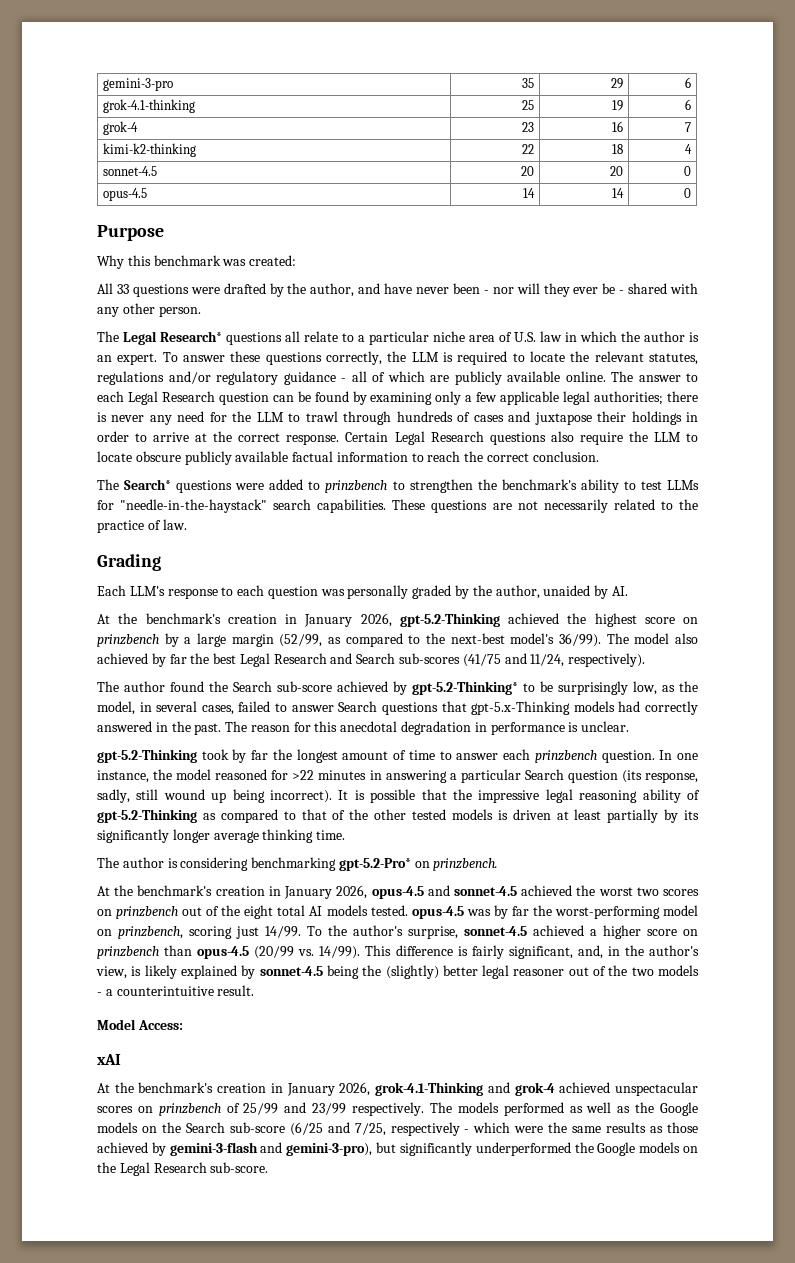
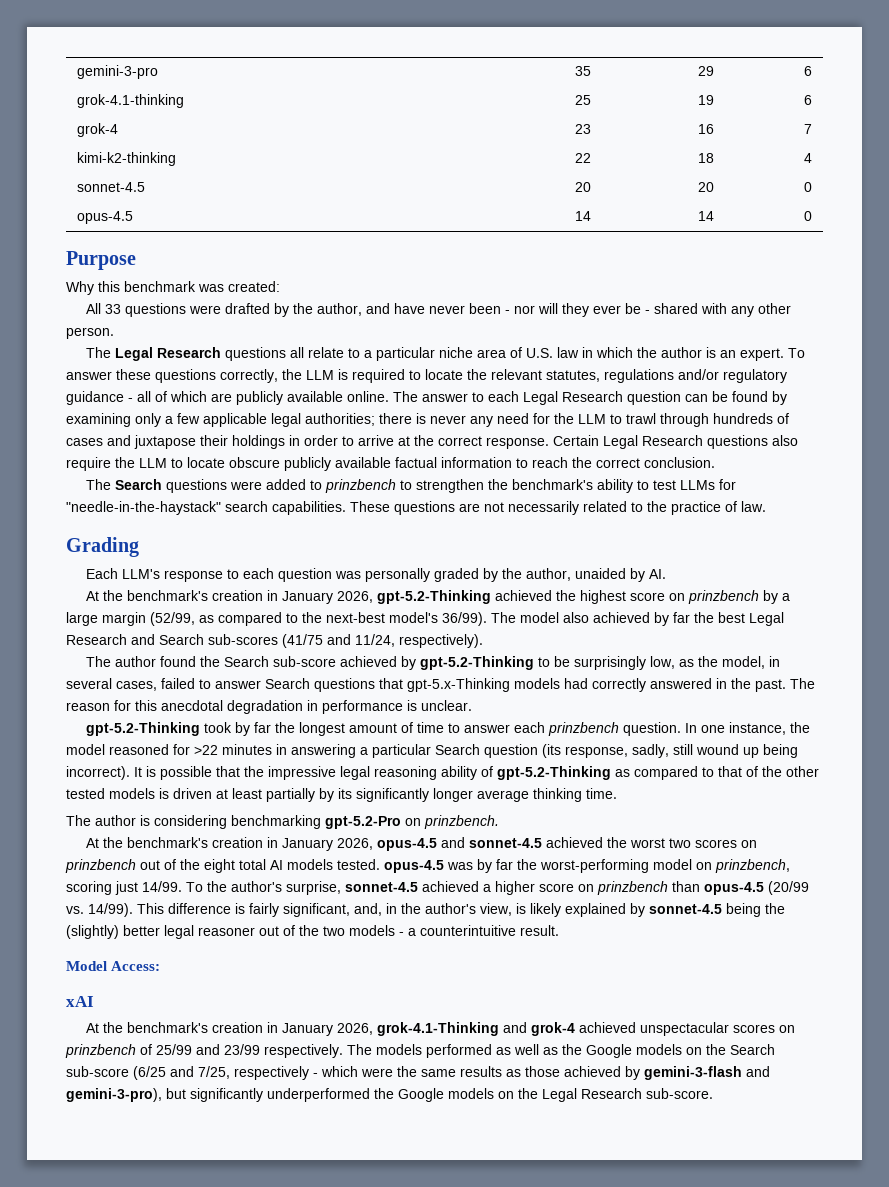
[160,331,222,342] Research* -> [157,347,222,358] Research
[124,479,172,490] Search* -> [115,479,163,490] Search
[412,681,518,695] gpt-5.2-Thinking* -> [420,656,535,670] gpt-5.2-Thinking
[338,858,411,871] gpt-5.2-Pro* -> [325,816,401,829] gpt-5.2-Pro

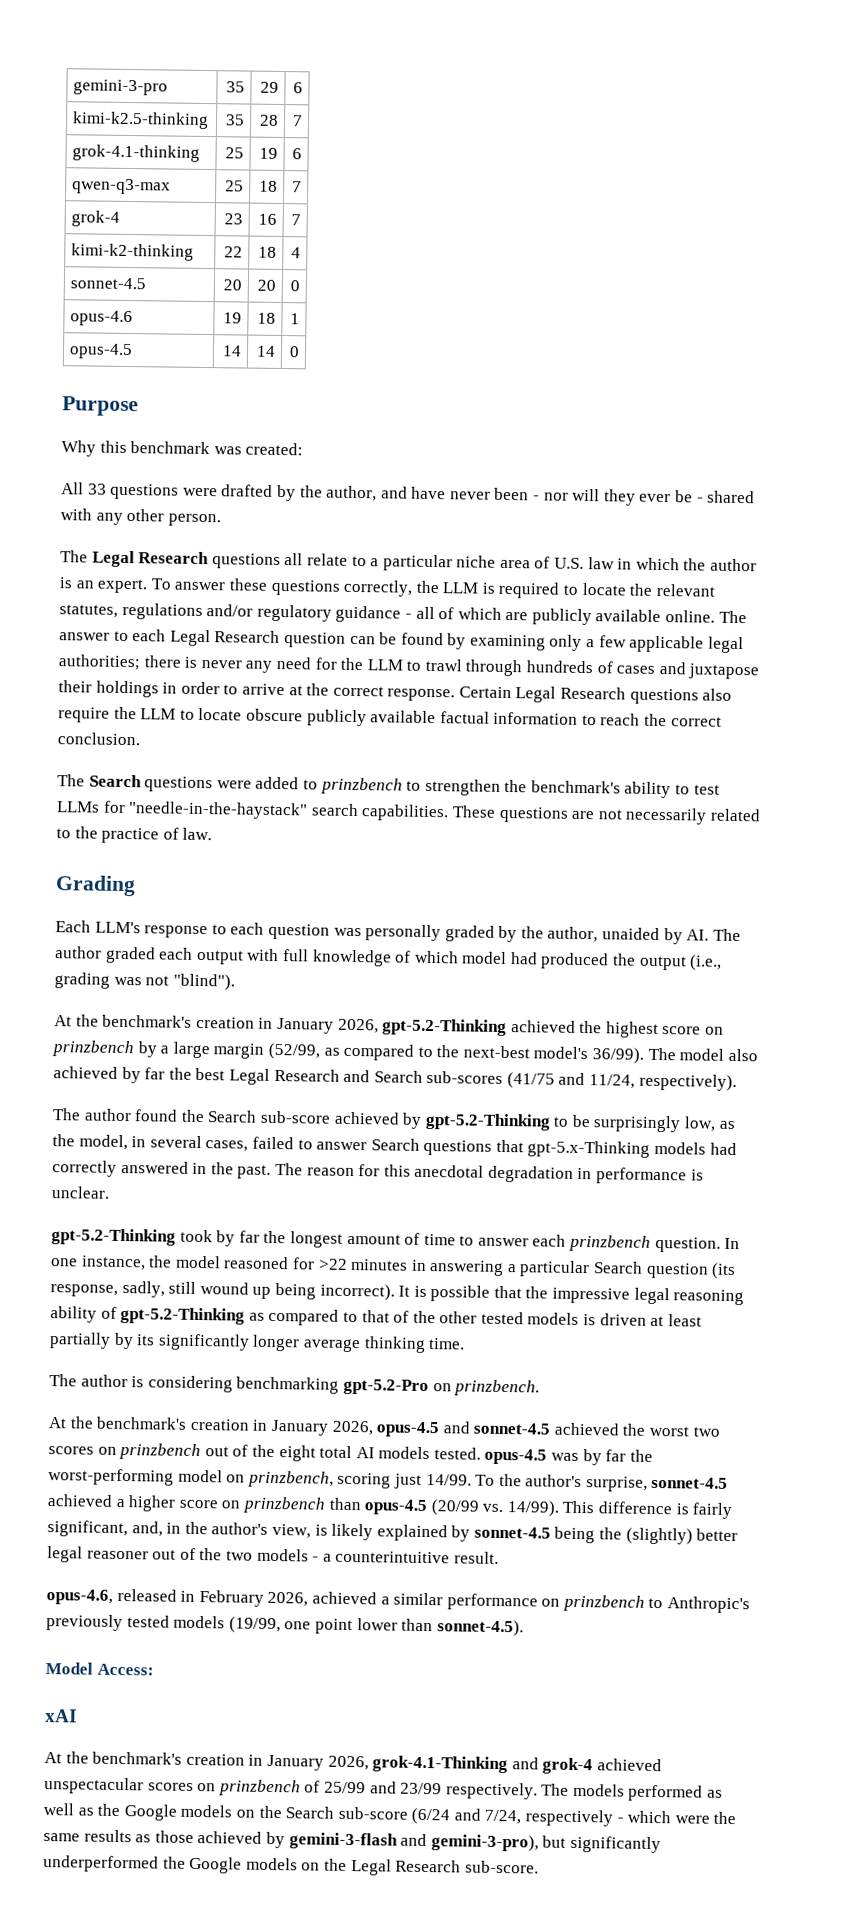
(813, 71) none -> [72,111,210,130] [224,114,245,126] [258,114,279,126] [291,115,303,127] // kimi-k2.5-thinking | 35 | 28 | 7
(813, 100) none -> [72,178,172,195] [224,180,244,192] [258,180,278,192] [291,181,302,193] // qwen-q3-max | 25 | 18 | 7
(813, 187) none -> [70,310,134,327] [222,312,242,324] [256,312,276,324] [289,313,300,325] // opus-4.6 | 19 | 18 | 1
(667, 574) none -> [712,928,741,942] [55,946,723,971] [54,972,235,991] The author graded each output with full knowledge of which model had produced the output (i.e., grading was not "blind").
(559, 930) none -> [46,1588,751,1614] [46,1614,524,1637] // opus-4.6, released in February 2026, achieved a similar performance on prinzbench to Anthropic's previously tested models (19/99, one point lower than sonnet-4.5).
[133,1066,230,1080] (6/25 and 7/25, -> [411,1807,522,1825] (6/24 and 7/24,

